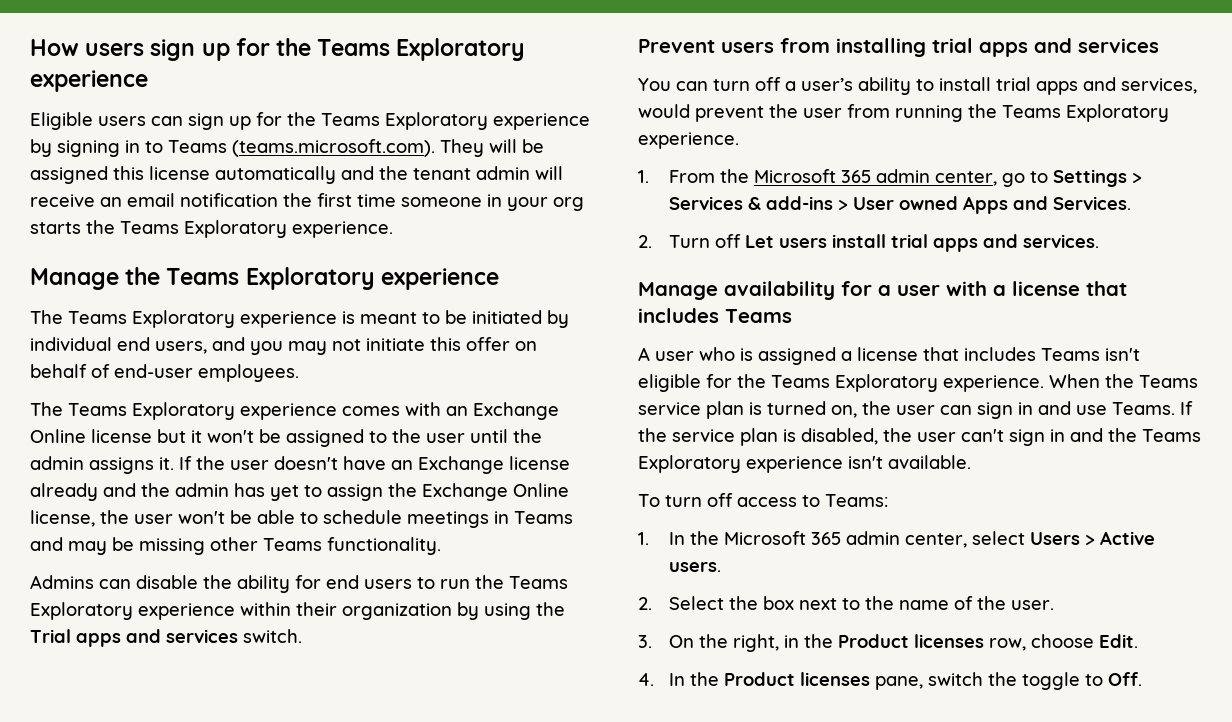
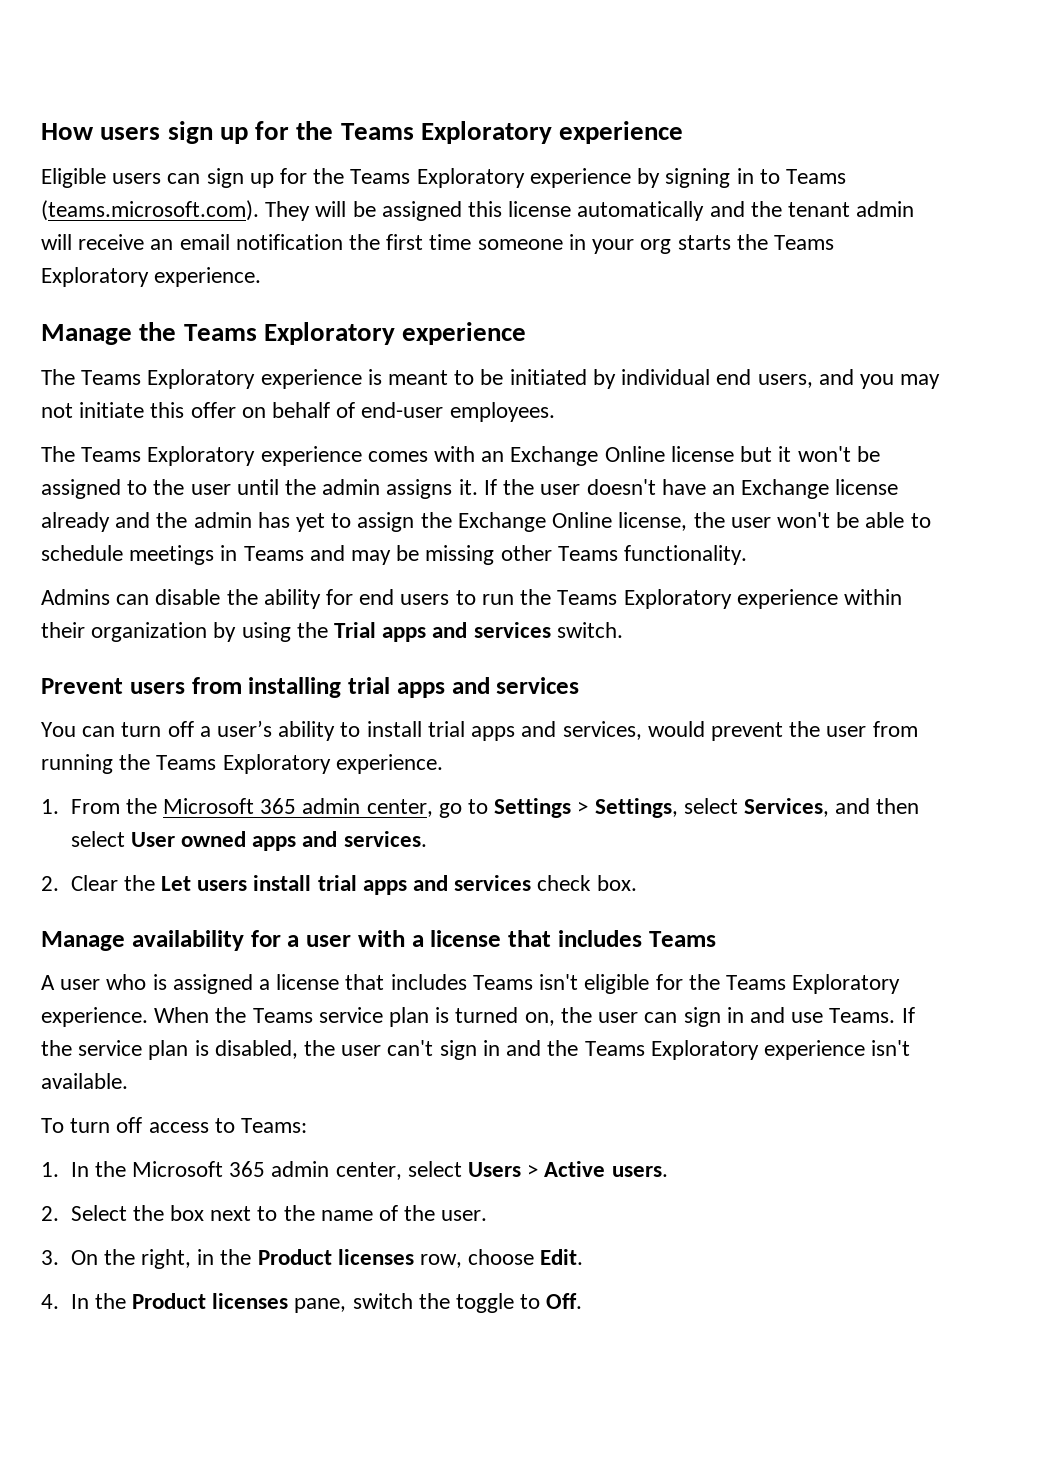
[669,196,1132,214] [638,234,742,248] Services & add-ins > User owned Apps and Services. // 2. Turn off -> [594,798,920,818] [70,831,427,851] [41,875,155,891] Settings, select Services, and then select User owned apps and services. // 2. Clear the
[1023,234,1100,248] services. -> [454,875,637,891] services check box.

